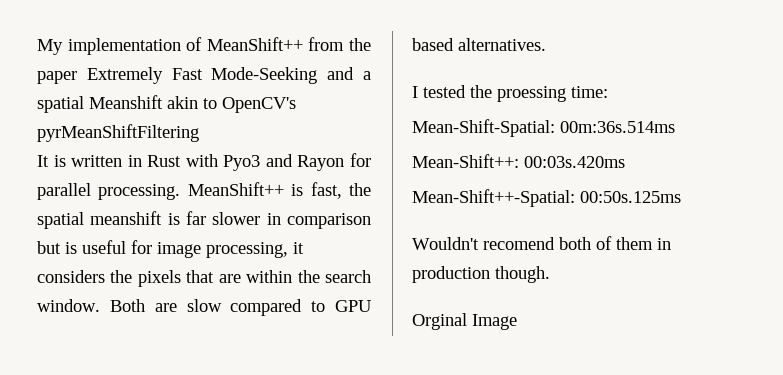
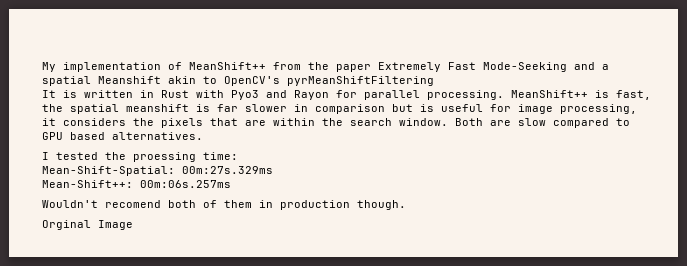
[560,121,675,133] 00m:36s.514ms -> [182,166,273,174] 00m:27s.329ms
[524,156,625,168] [412,189,681,207] 00:03s.420ms // Mean-Shift++-Spatial: 00:50s.125ms -> [140,180,231,188] 00m:06s.257ms

